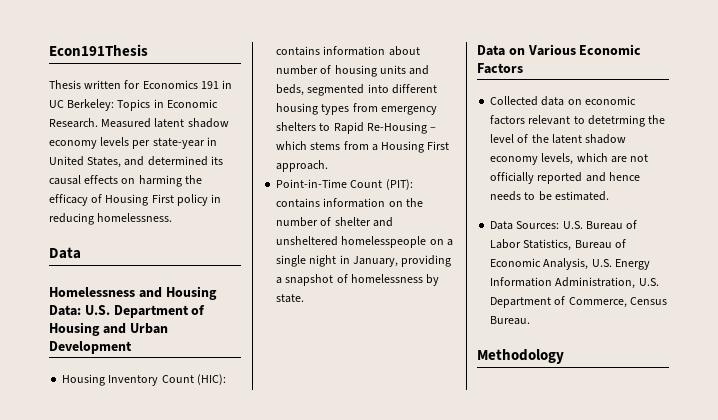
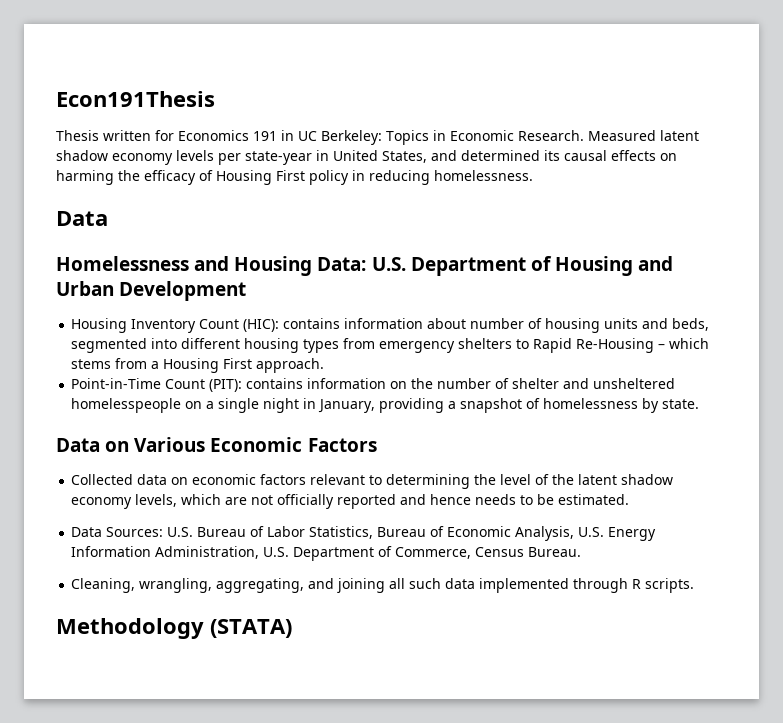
[587,115,645,127] detetrming -> [386,474,471,489] determining
(531, 320) none -> [71,578,695,593] // Cleaning, wrangling, aggregating, and joining all such data implemented through R scripts.
(564, 356) none -> [210,619,292,638] (STATA)

